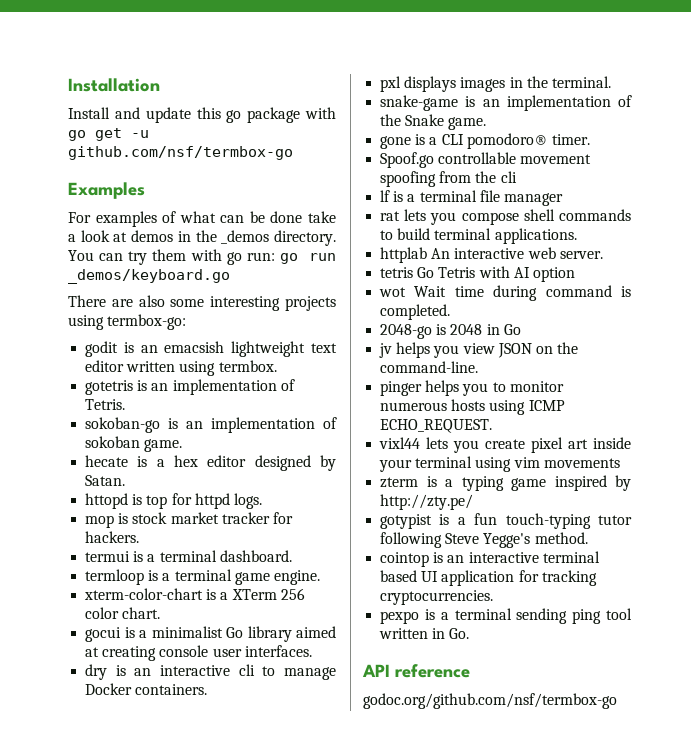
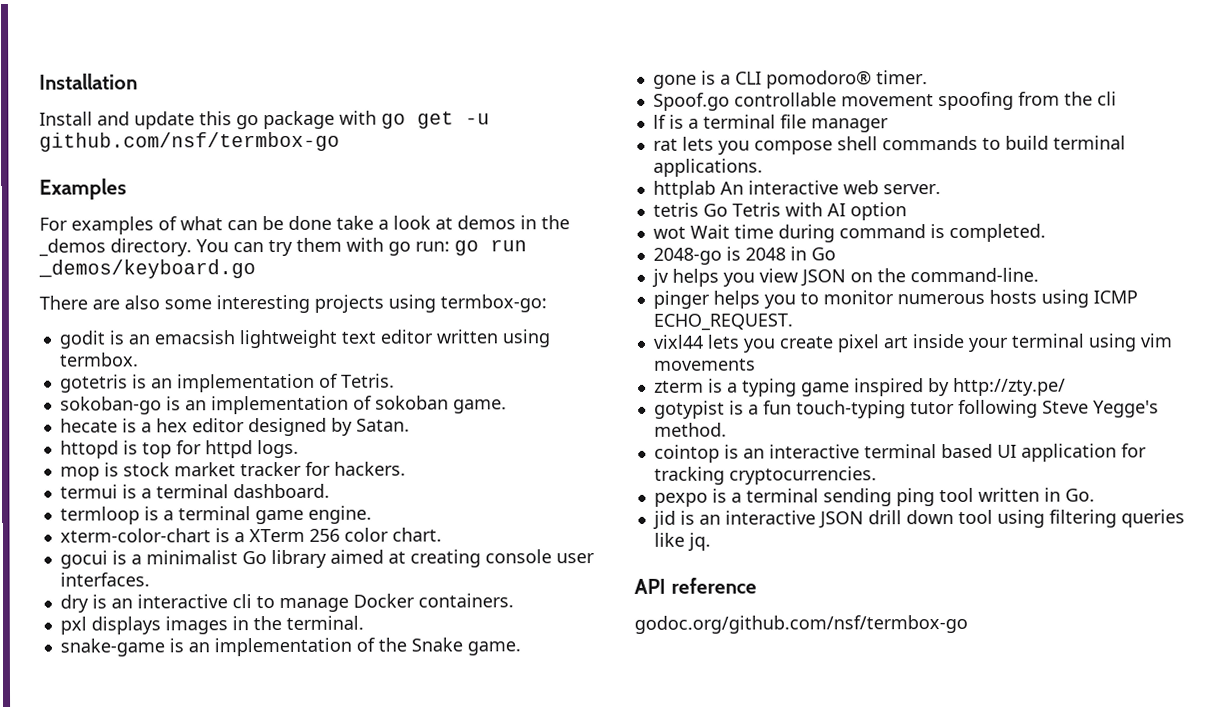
(470, 633) none -> [652,509,1185,529] [653,532,711,551] // jid is an interactive JSON drill down tool using filtering queries like jq.

